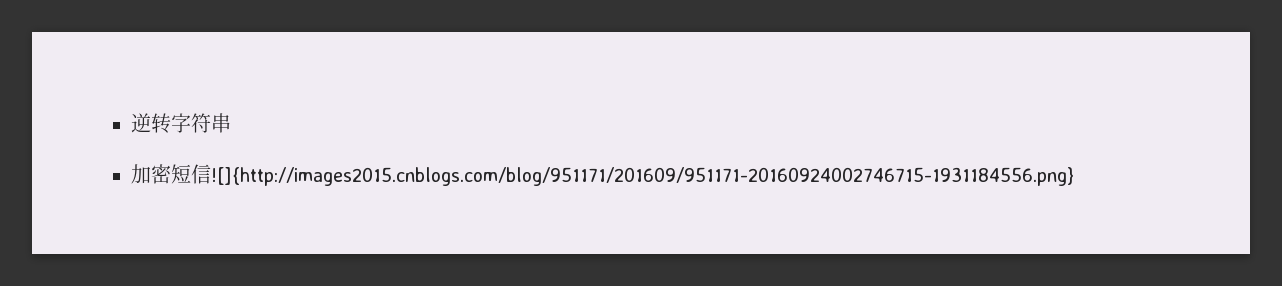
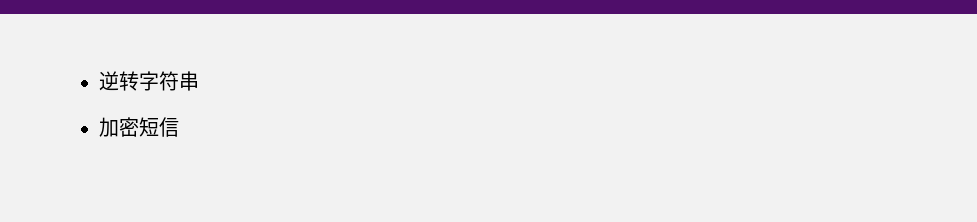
[211,167,1074,186] ![]{http://images2015.cnblogs.com/blog/951171/201609/951171-20160924002746715-1931184556.png} -> (179, 127) none

